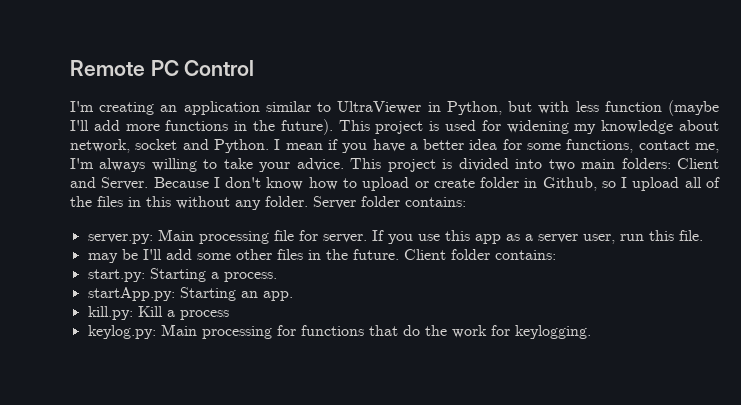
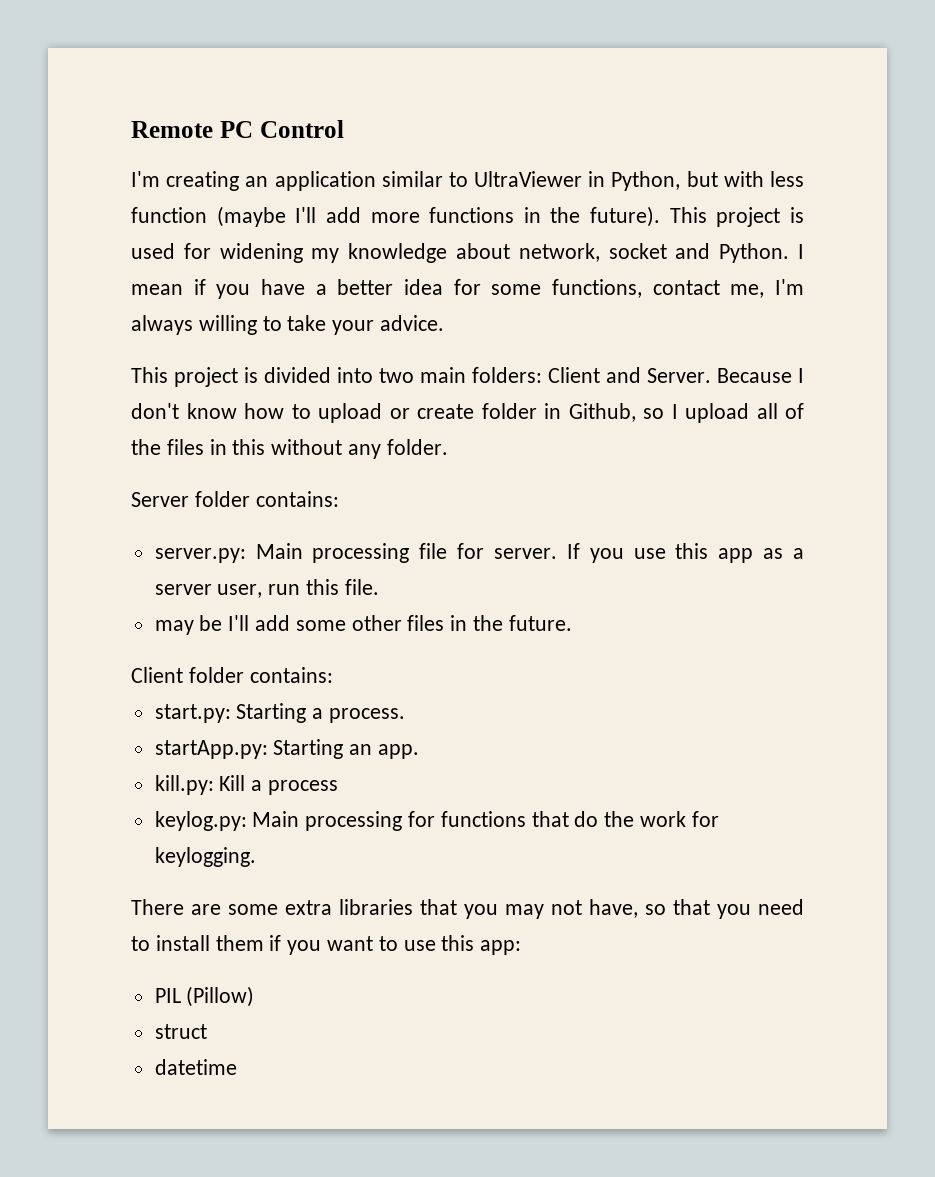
(344, 164) none -> (445, 323) //
(308, 201) none -> (448, 447) //
(399, 254) none -> (572, 623) //
(591, 332) none -> [131,899,804,919] [131,935,522,955] [154,986,255,1007] [154,1024,207,1039] [154,1059,237,1075] // There are some extra libraries that you may not have, so that you need to install them if you want to use this app: // PIL (Pillow) // struct // datetime

